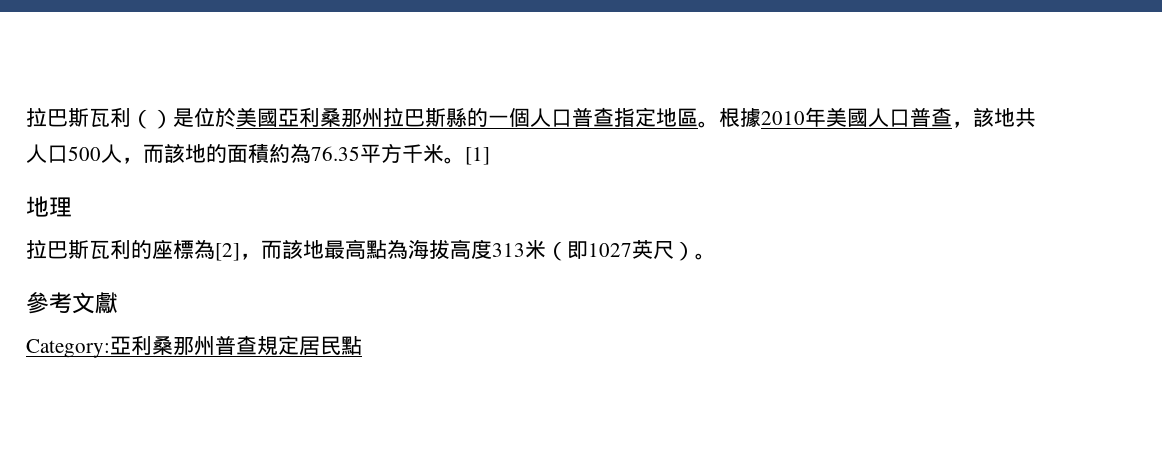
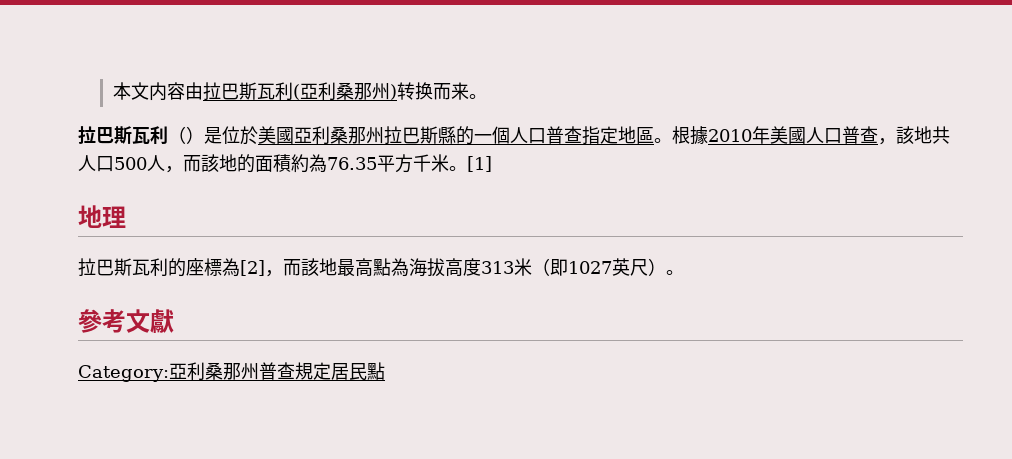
(26, 117) none -> [112,82,487,101] 本文内容由拉巴斯瓦利(亞利桑那州)转换而来。 //

